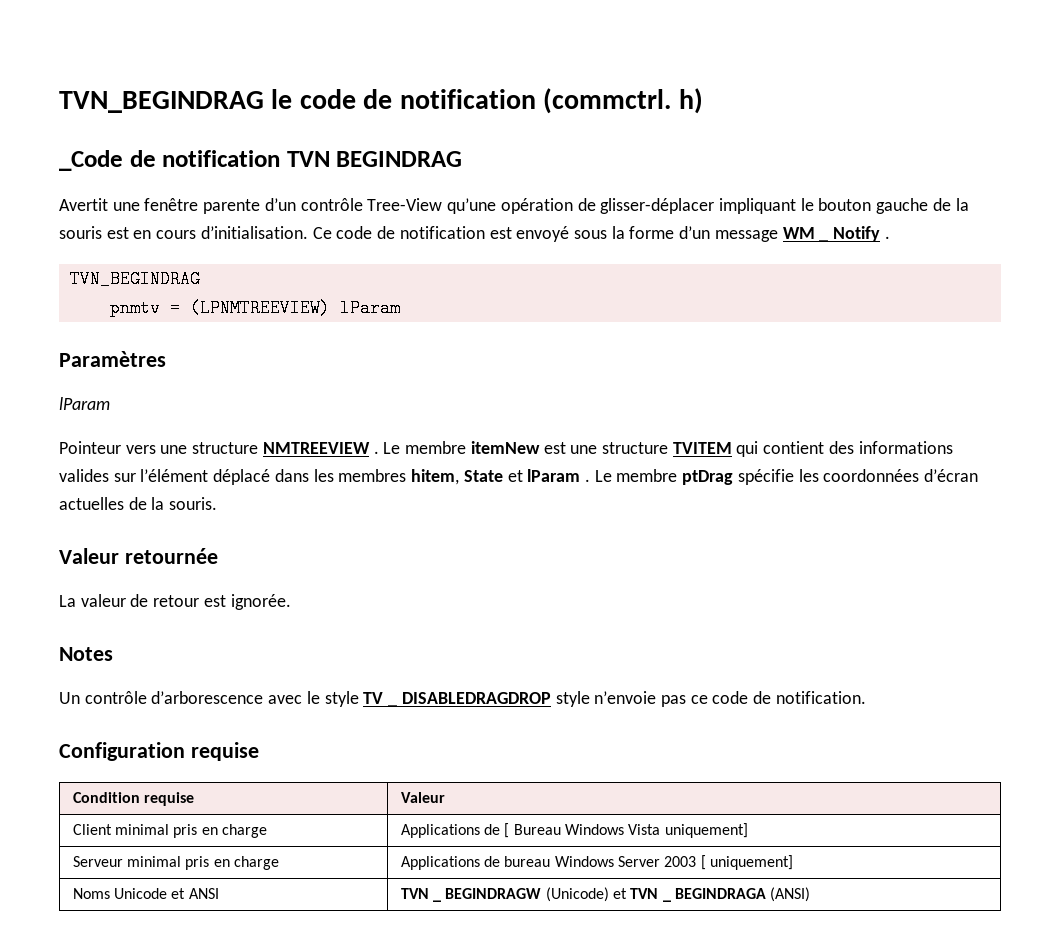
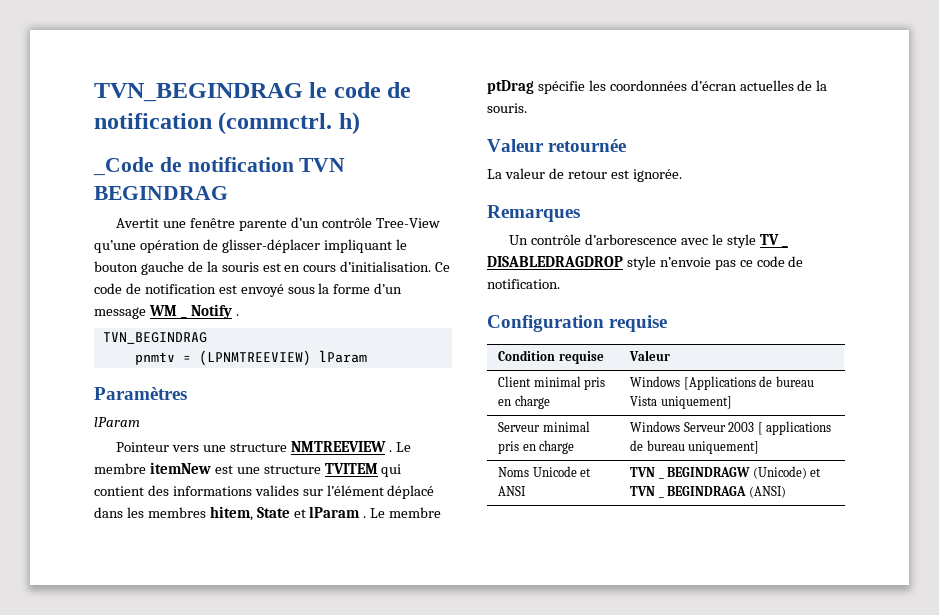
[59,647,113,661] Notes -> [487,205,580,222] Remarques
[400,823,625,838] Applications de [ Bureau Windows -> [630,376,814,390] Windows [Applications de bureau
[400,855,706,870] Applications de bureau Windows Server 2003 [ -> [630,421,832,435] [630,440,685,451] Windows Serveur 2003 [ applications de bureau

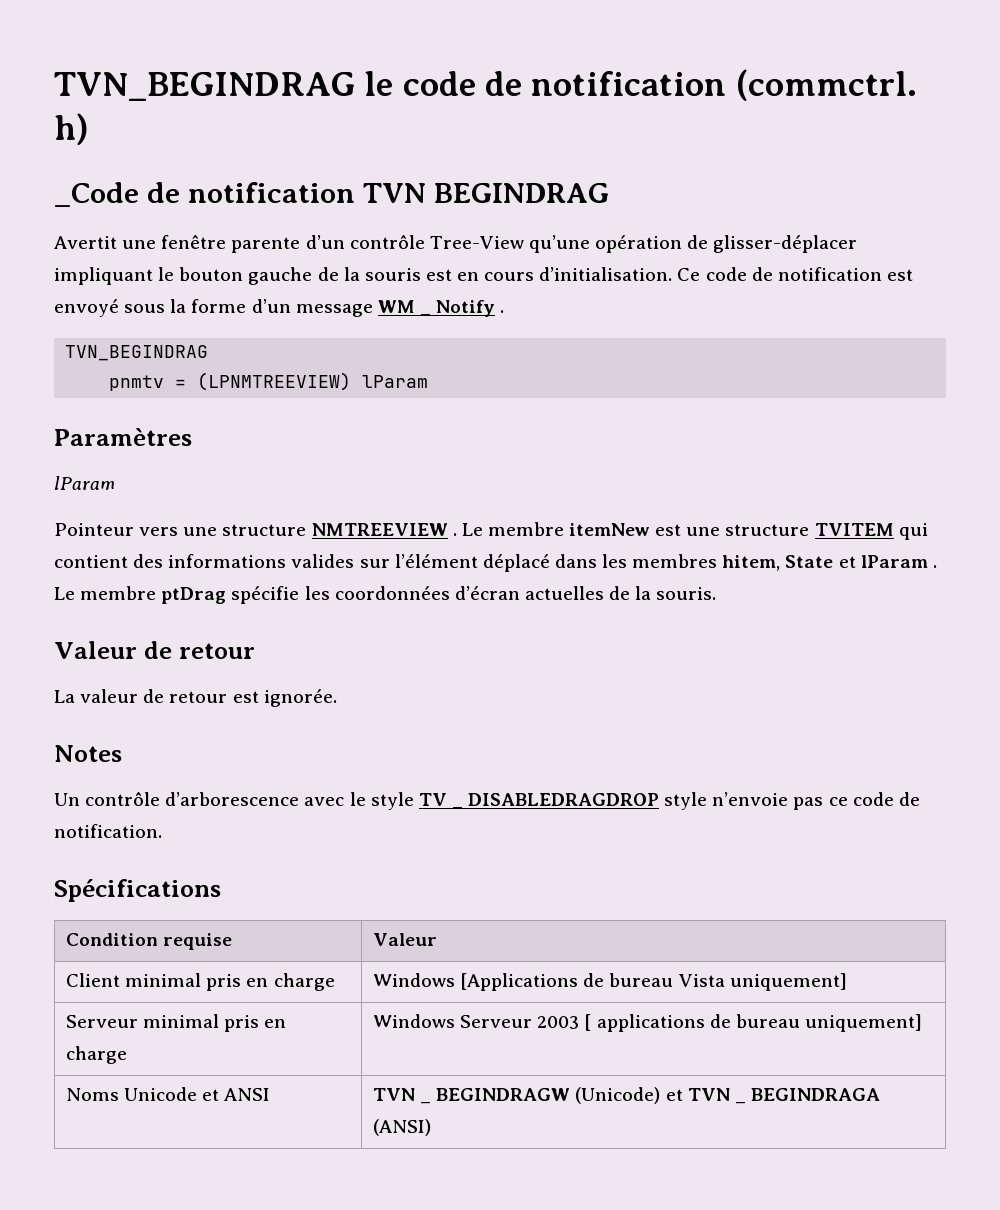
[548,139,627,152] retournée -> [143,641,255,659] de retour
[487,205,580,222] Remarques -> [54,745,122,762] Notes
[487,315,668,332] Configuration requise -> [54,879,221,902] Spécifications

